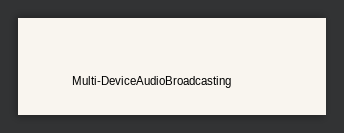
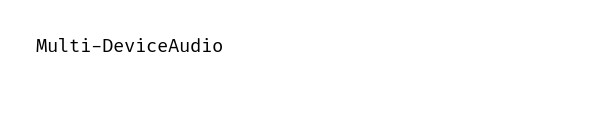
[72,76,231,88] Multi-DeviceAudioBroadcasting -> [36,38,223,52] Multi-DeviceAudio

